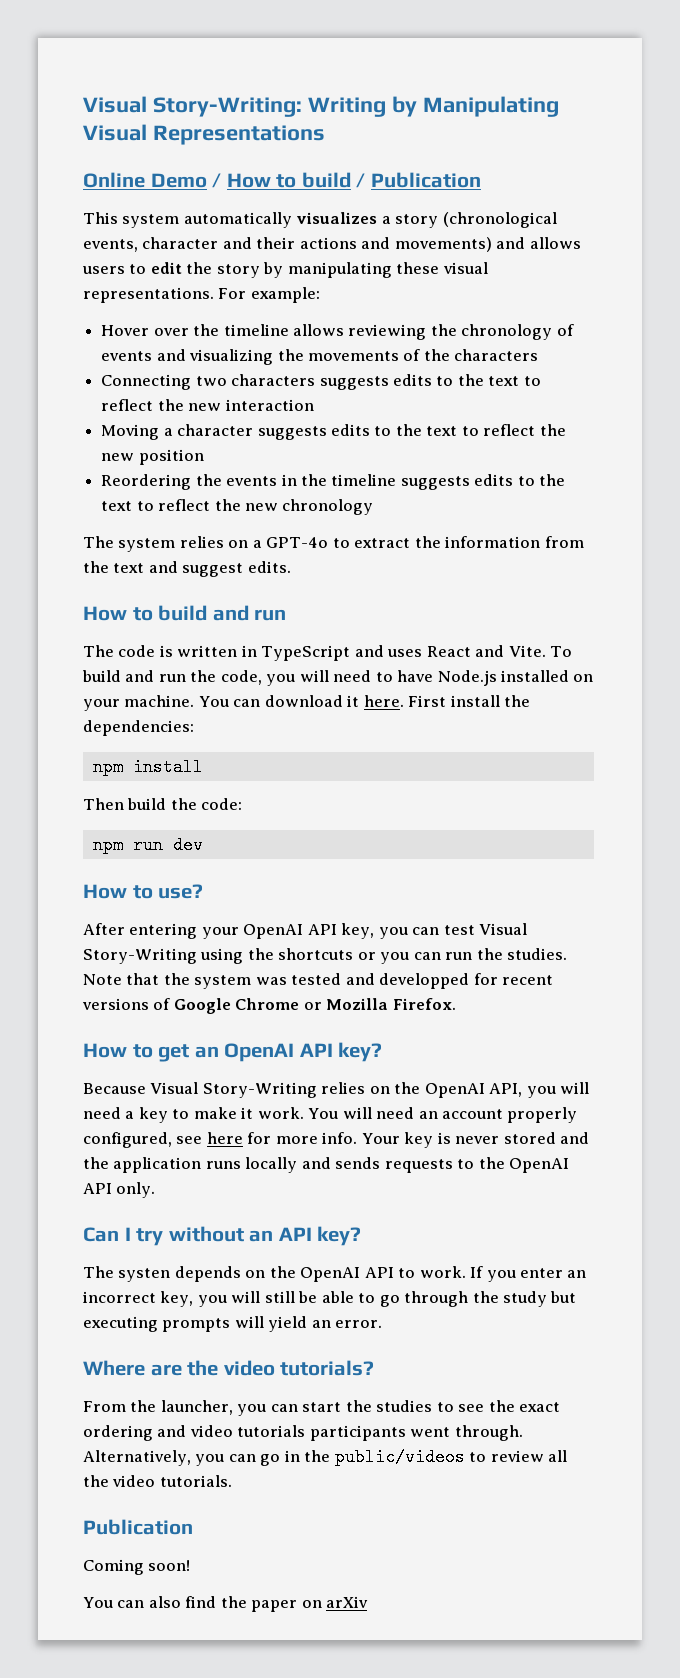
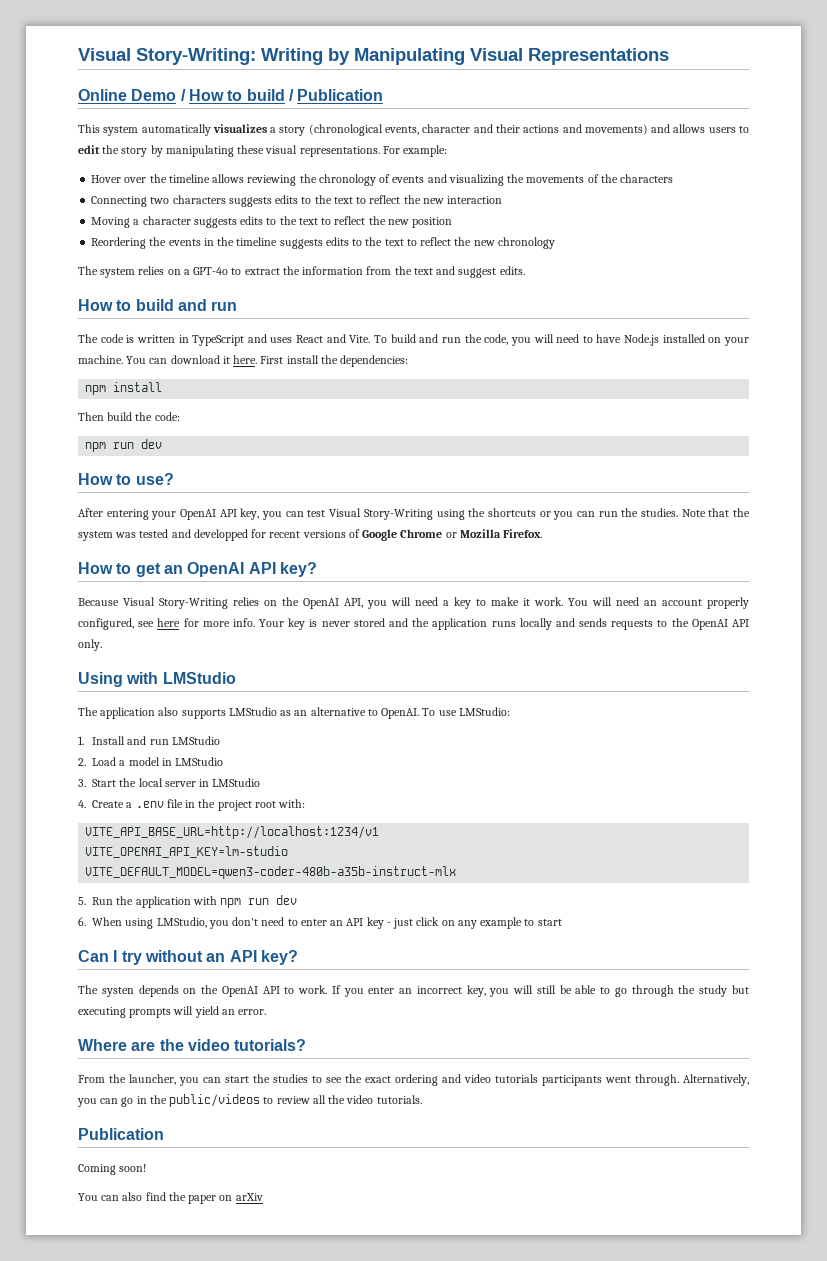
(156, 1190) none -> [78,672,236,687] [78,707,510,719] [78,736,220,745] [78,757,224,766] [78,778,261,787] [78,799,306,811] [85,826,380,839] [85,846,289,858] [85,866,457,879] [78,895,298,908] [78,917,562,929] // Using with LMStudio // The application also supports LMStudio as an alternative to OpenAI. To use LMStudio: // 1. Install and run LMStudio // 2. Load a model in LMStudio // 3. Start the local server in LMStudio // 4. Create a .env file in the project root with: // VITE_API_BASE_URL=http://localhost:1234/v1 // VITE_OPENAI_API_KEY=lm-studio // VITE_DEFAULT_MODEL=qwen3-coder-480b-a35b-instruct-mlx // 5. Run the application with npm run dev // 6. When using LMStudio, you don't need to enter an API key - just click on any example to start

